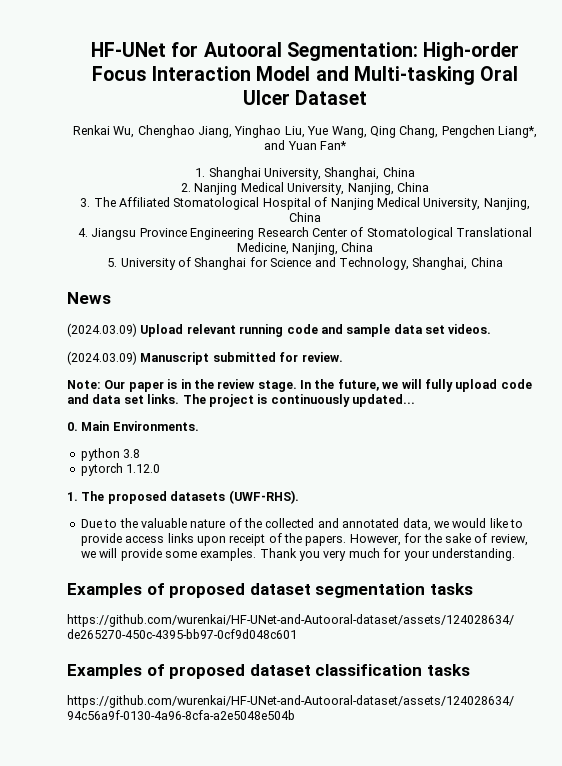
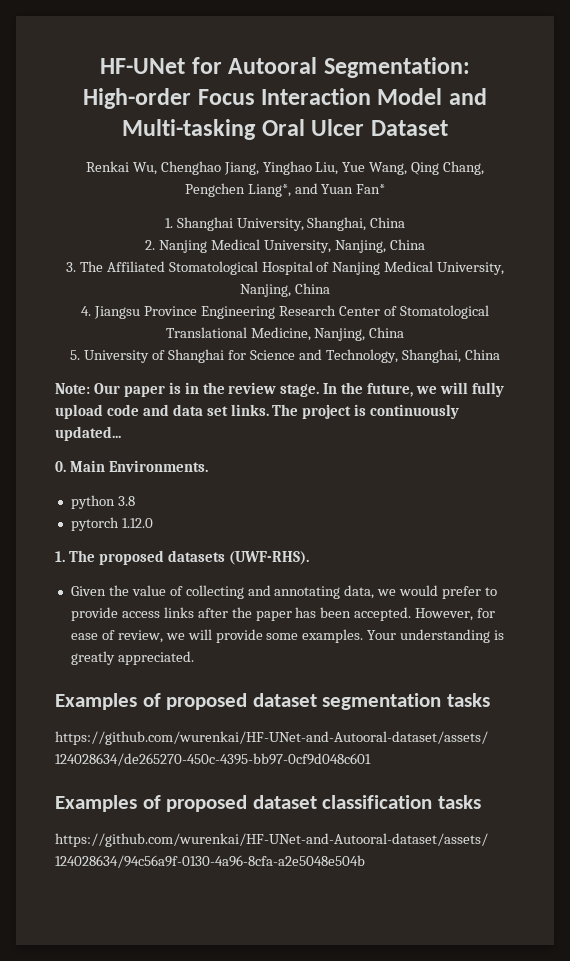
[67,292,111,304] [67,323,492,337] [67,351,343,365] // News // (2024.03.09) Upload relevant running code and sample data set videos. // (2024.03.09) Manuscript submitted for review. -> (500, 354) none
[80,518,400,528] Due to the valuable nature of the collected and annotated -> [70,585,341,599] Given the value of collecting and annotating
[489,518,508,528] like -> [442,586,482,599] prefer
[196,533,471,546] upon receipt of the papers. However, for the sake -> [197,607,496,621] [70,633,98,640] after the paper has been accepted. However, for ease
[259,548,515,561] Thank you very much for your understanding. -> [367,629,505,643] [70,651,194,665] Your understanding is greatly appreciated.

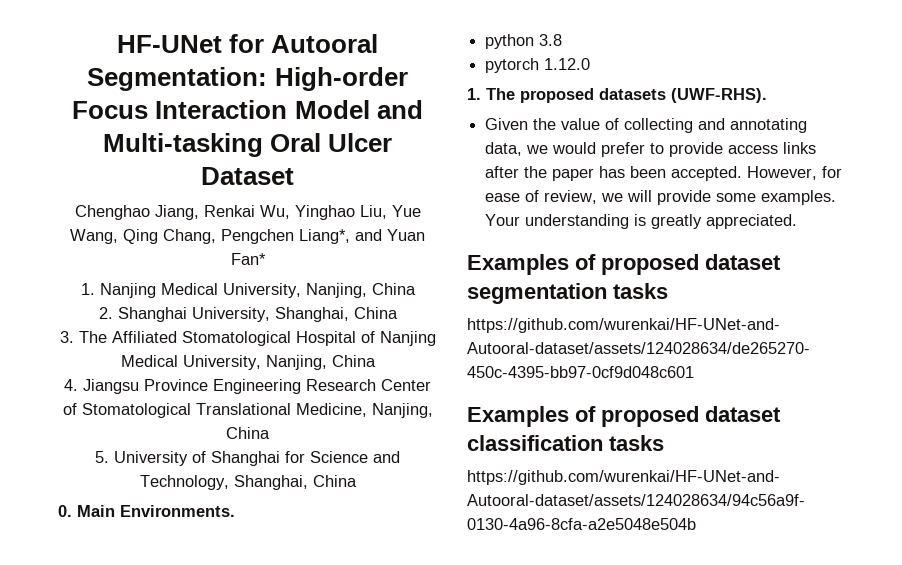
[85,161,259,175] Renkai Wu, Chenghao Jiang, -> [74,205,290,220] Chenghao Jiang, Renkai Wu,
[176,217,406,231] [145,239,425,253] Shanghai University, Shanghai, China // 2. Nanjing Medical University, Nanjing, China -> [99,283,416,298] [98,307,398,322] Nanjing Medical University, Nanjing, China // 2. Shanghai University, Shanghai, China
[55,382,504,397] [55,404,460,419] [55,426,121,441] // Note: Our paper is in the review stage. In the future, we will fully upload code and data set links. The project is continuously updated... -> (357, 481) none

